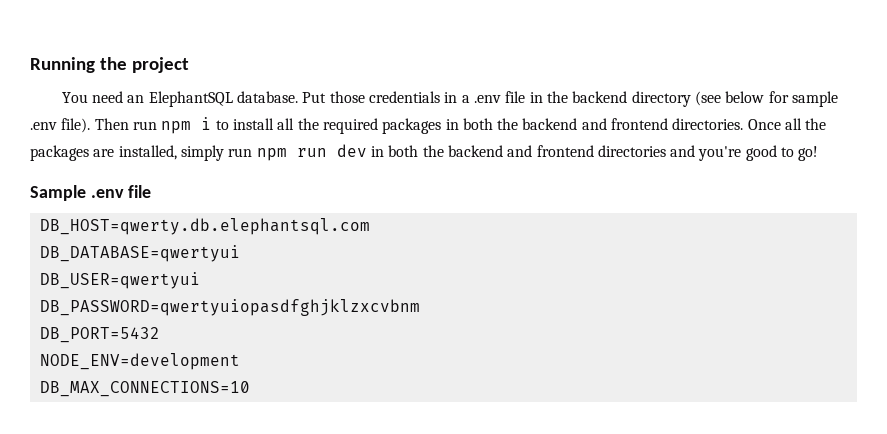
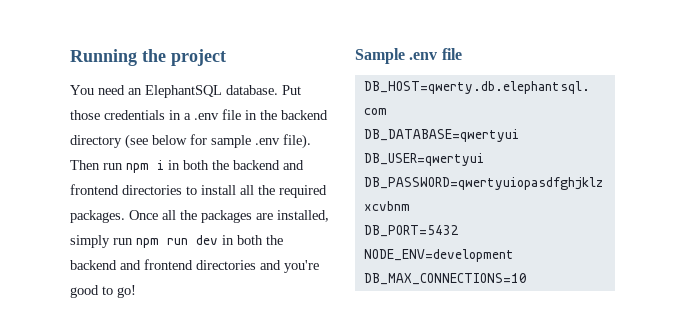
[215,118,744,134] to install all the required packages in both the backend and frontend directories. -> [168,160,304,170] [70,184,327,198] [70,210,125,223] in both the backend and frontend directories to install all the required packages.

